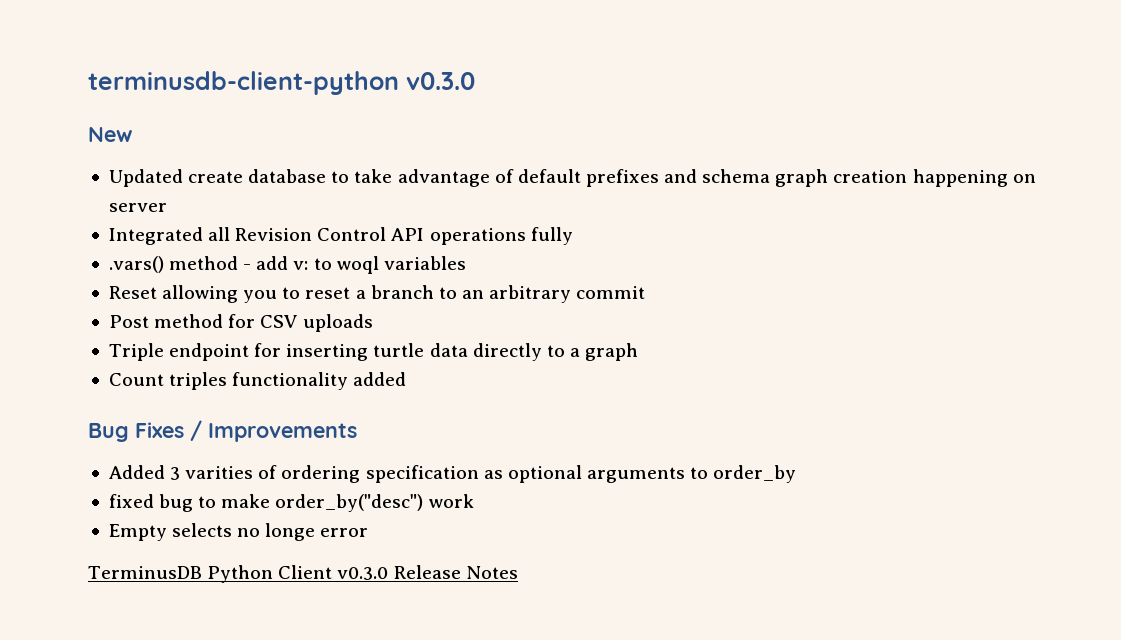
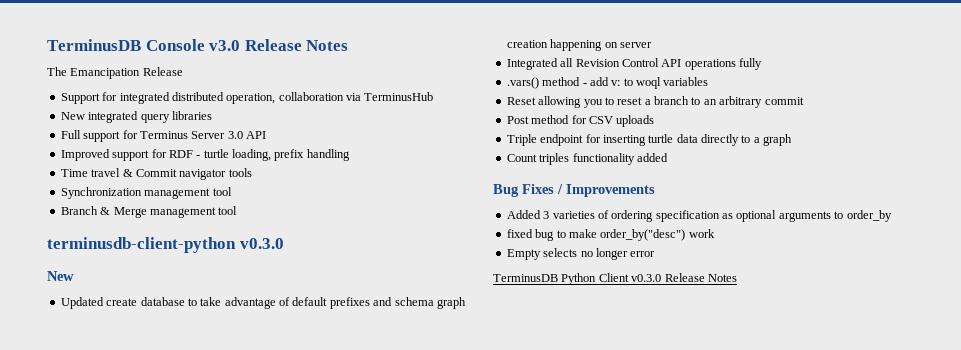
(88, 83) none -> [47,39,349,51] [47,67,183,79] [60,92,434,104] [60,111,212,123] [60,130,266,142] [60,149,350,161] [60,168,252,180] [60,187,232,199] [60,206,238,218] TerminusDB Console v3.0 Release Notes // The Emancipation Release // Support for integrated distributed operation, collaboration via TerminusHub // New integrated query libraries // Full support for Terminus Server 3.0 API // Improved support for RDF - turtle loading, prefix handling // Time travel & Commit navigator tools // Synchronization management tool // Branch & Merge management tool //
[185,466,254,479] varities -> [552,211,595,219] varieties
[265,523,316,541] longe -> [595,248,628,260] longer

